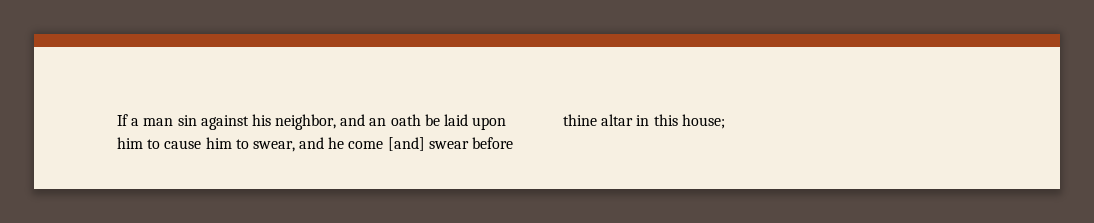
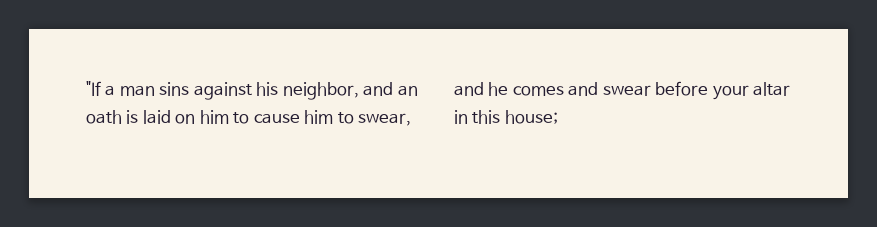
[117,114,128,126] If -> [86,81,101,96] "If
[177,115,197,126] sin -> [159,82,190,96] sins
[424,114,507,130] be laid upon -> [126,110,196,124] is laid on
[348,137,425,151] come [and] -> [512,82,599,96] comes and
[563,114,597,126] thine -> [712,85,749,100] your

